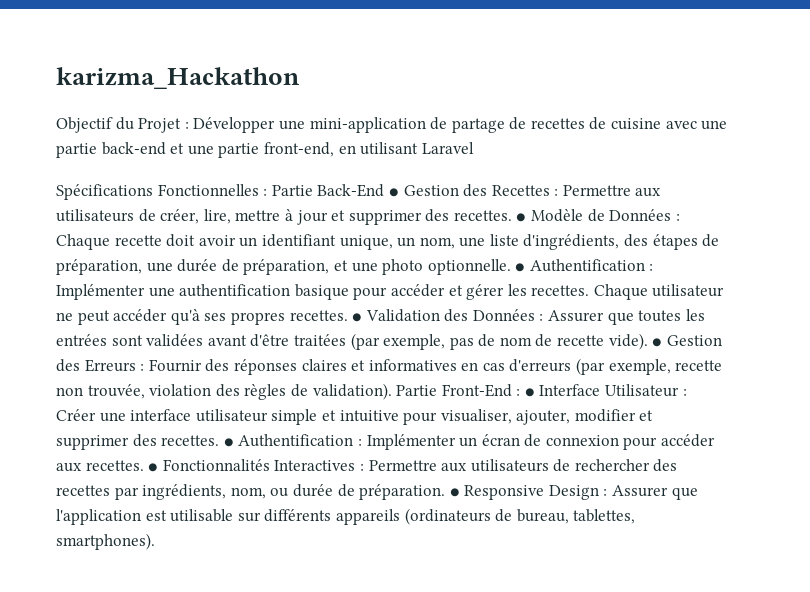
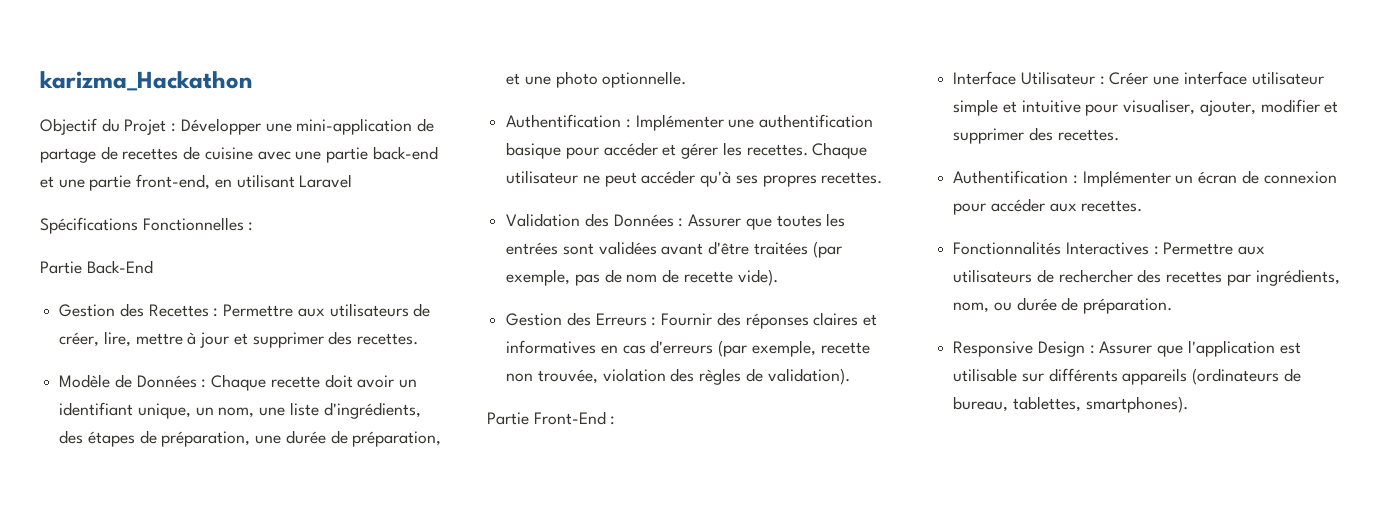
(268, 192) none -> (254, 226) //
[388,188,399,197] ● -> (153, 267) //
[516,213,527,222] ● -> (419, 339) //
[515,263,526,272] ● -> (687, 79) //
[352,313,363,322] ● -> (883, 178) //
[652,338,663,347] ● -> (778, 277) //
(392, 391) none -> (850, 376) //
[524,388,535,397] ● -> (616, 420) //
[223,438,234,447] ● -> (1119, 135) //
[148,463,159,472] ● -> (1143, 206) //
[449,488,460,497] ● -> (1173, 306) //

